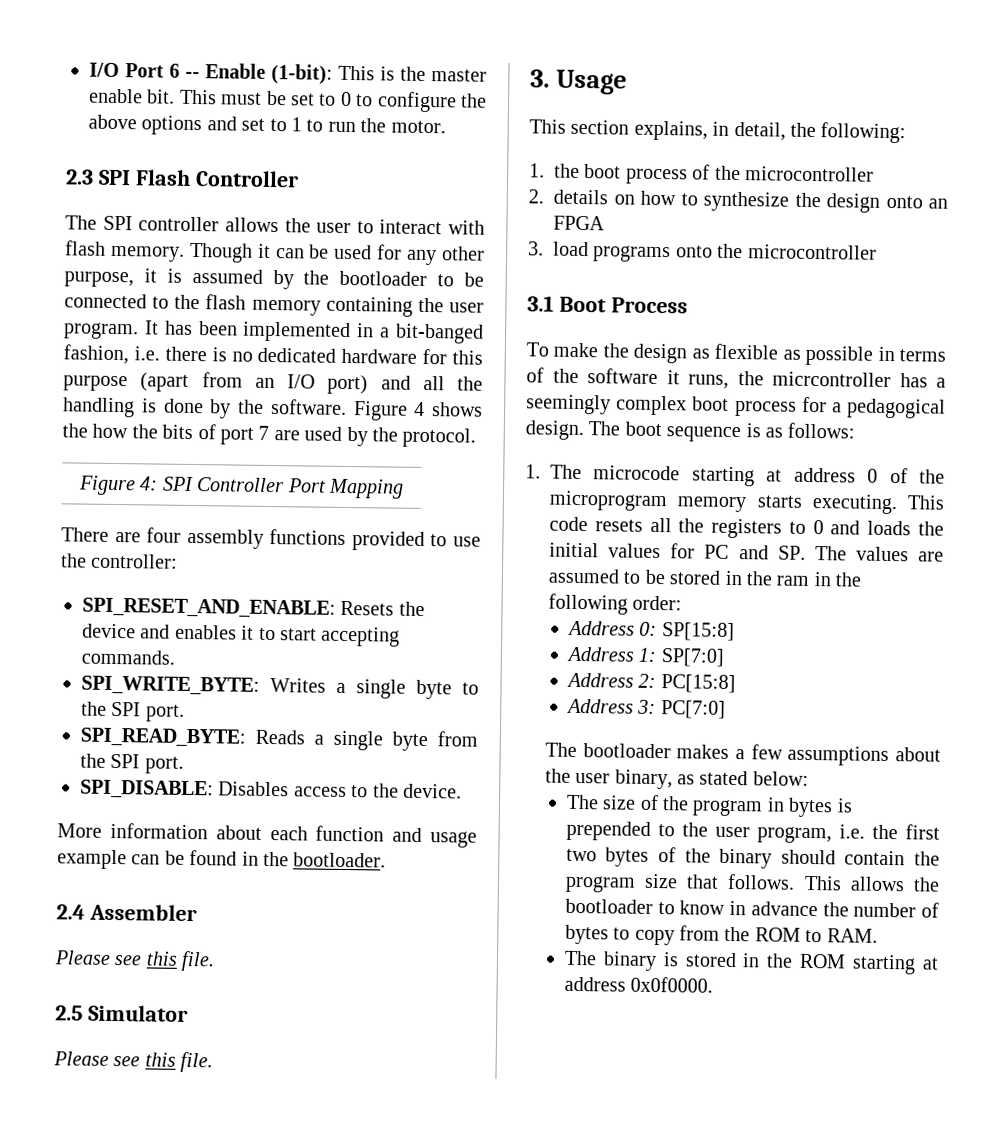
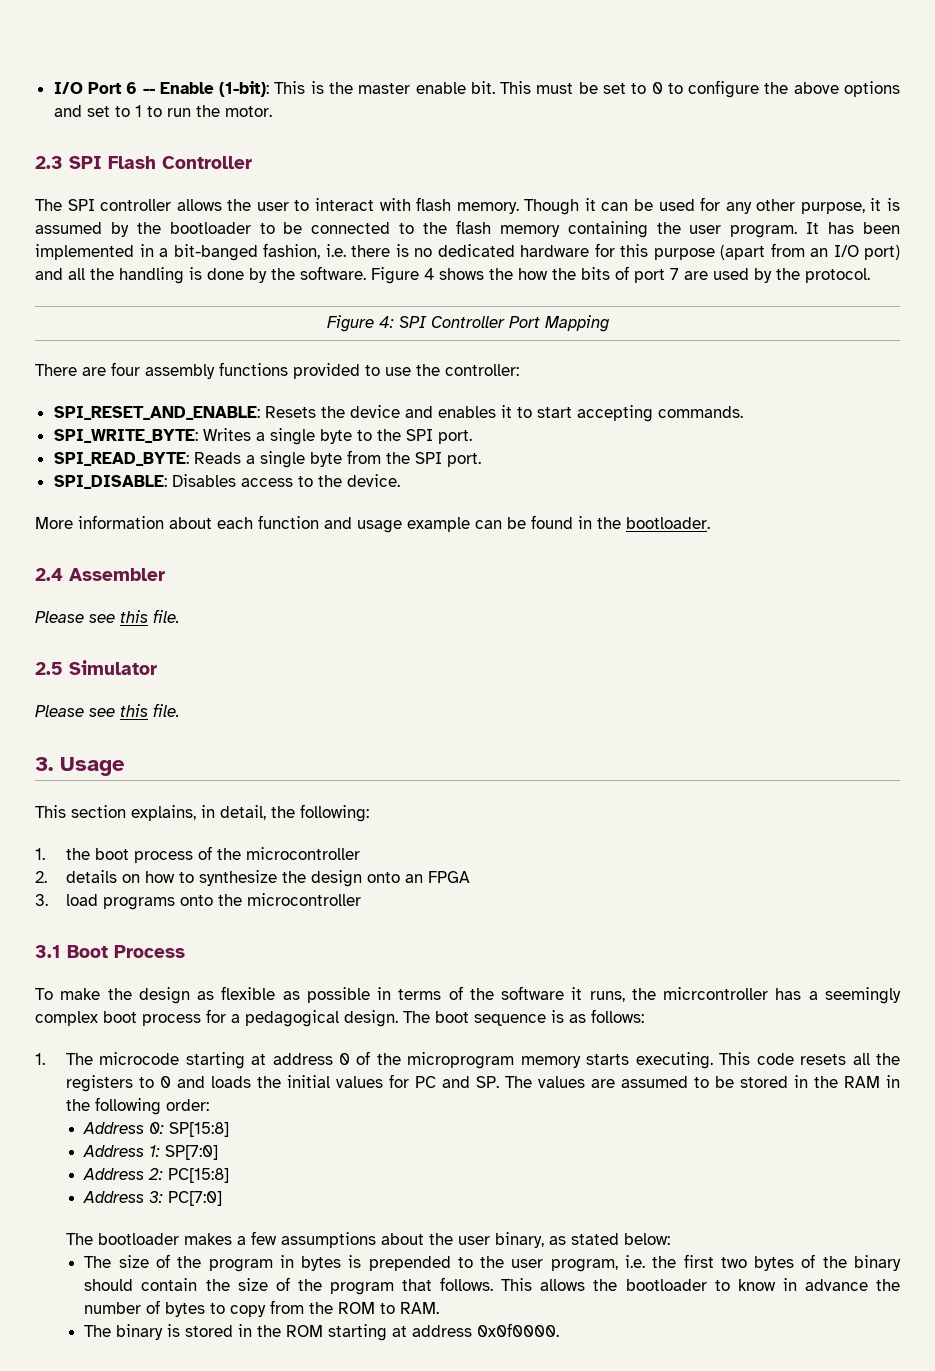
[776,575,810,586] ram -> [843,1076,880,1088] RAM
[564,873,678,893] program size -> [237,1277,394,1295] size of the program

